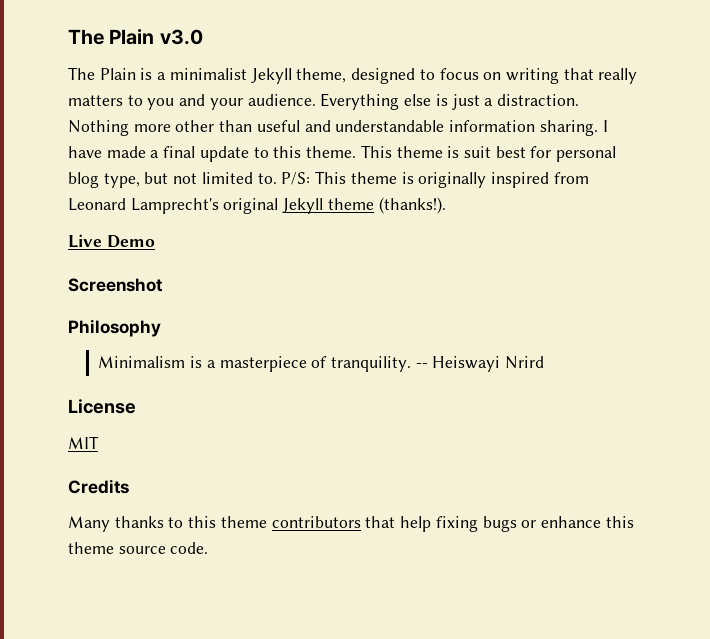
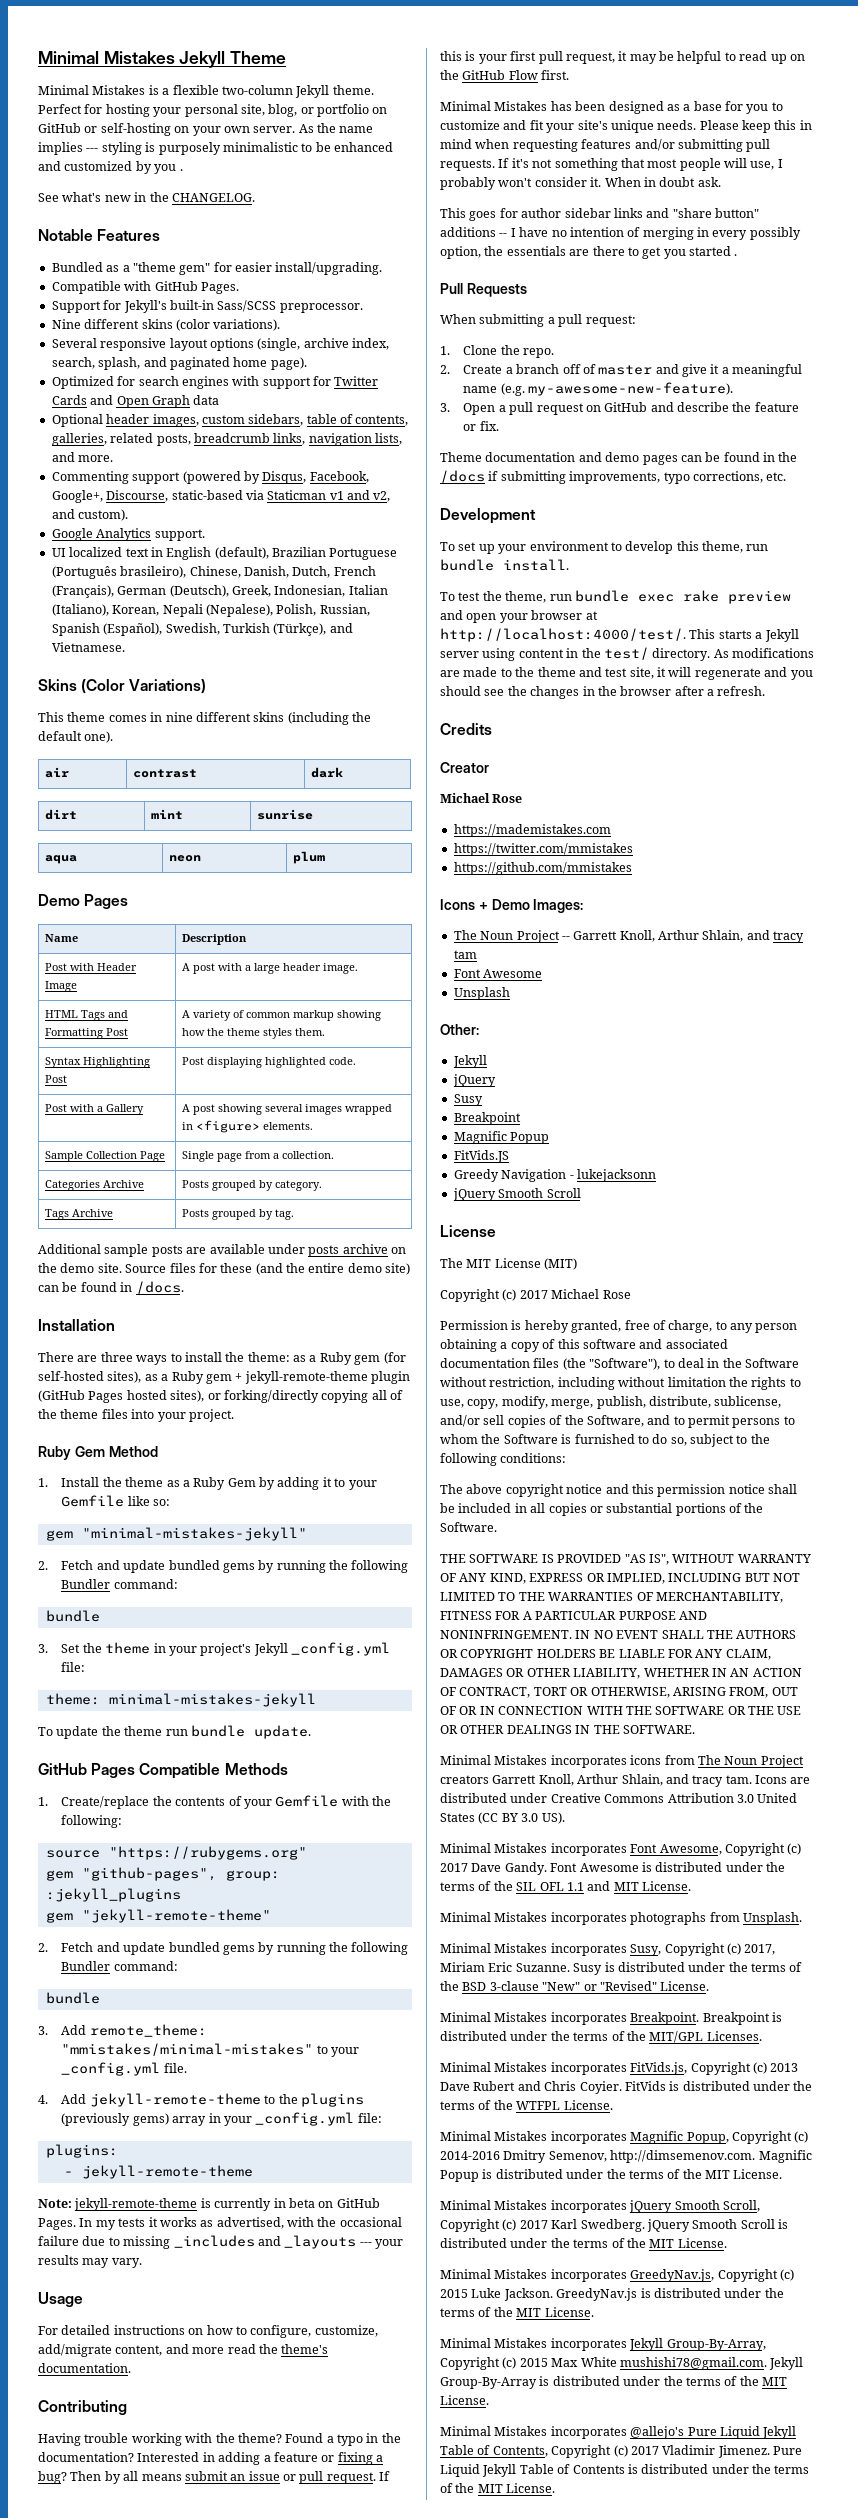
[68,29,203,45] [68,67,638,84] [68,93,579,110] [68,120,608,136] [68,145,617,162] [68,171,589,188] [68,197,446,214] [68,234,155,248] [68,278,163,292] [68,319,161,337] [98,356,545,372] The Plain v3.0 // The Plain is a minimalist Jekyll theme, designed to focus on writing that really matters to you and your audience. Everything else is just a distraction. Nothing more other than useful and understandable information sharing. I have made a final update to this theme. This theme is suit best for personal blog type, but not limited to. P/S: This theme is originally inspired from Leonard Lamprecht's original Jekyll theme (thanks!). // Live Demo // Screenshot // Philosophy // Minimalism is a masterpiece of tranquility. -- Heiswayi Nrird -> [38,51,287,68] [38,85,374,98] [38,104,388,117] [38,123,374,136] [38,142,393,155] [38,161,183,174] [38,192,255,202] [38,229,161,241] [51,262,383,275] [51,281,239,294] [51,300,363,313] [51,319,281,331] [51,338,389,351] [51,357,307,370] [51,376,379,389] [51,395,220,408] [51,414,409,427] [51,433,402,446] [51,452,114,462] [51,471,369,484] [51,490,391,503] [51,509,129,521] [51,528,205,541] [51,547,398,560] [51,566,376,579] [51,585,388,598] [51,604,370,617] [51,623,353,636] [51,642,125,652] [38,679,207,694] [38,712,371,725] [38,731,114,743] [45,767,70,778] [133,769,198,778] [311,767,344,778] [45,809,78,820] [151,809,184,819] [257,809,314,820] [45,855,78,864] [169,855,202,862] [293,851,326,864] [38,894,129,909] [45,934,79,942] [182,934,248,945] [45,963,138,971] [45,981,78,992] [182,963,359,974] [45,1010,129,1021] [45,1028,129,1039] [182,1010,382,1021] [182,1028,326,1039] [45,1057,151,1068] [45,1075,68,1083] [182,1057,357,1068] [45,1104,145,1115] [182,1104,393,1115] [182,1120,314,1133] [45,1151,166,1162] [182,1151,335,1162] [45,1180,145,1191] [182,1180,323,1191] [45,1209,114,1220] [182,1209,295,1220] [38,1244,406,1257] [38,1263,411,1275] [38,1281,184,1294] [38,1319,115,1331] [38,1352,406,1365] [38,1371,410,1384] [38,1390,403,1403] [38,1409,234,1422] [38,1446,158,1460] [38,1477,377,1490] [61,1495,171,1507] [45,1527,307,1541] [38,1560,409,1573] [61,1579,178,1589] [45,1610,100,1622] [38,1642,391,1656] [61,1662,86,1672] [45,1693,316,1707] [38,1725,311,1739] [38,1763,288,1779] [38,1795,392,1809] [61,1815,123,1828] [45,1846,307,1860] [45,1867,280,1881] [45,1888,181,1902] [45,1909,271,1923] [38,1942,409,1955] [61,1961,178,1971] [45,1992,100,2004] [38,2024,207,2037] [61,2043,360,2057] [61,2062,187,2076] [38,2093,364,2107] [61,2112,382,2126] [45,2144,118,2158] [63,2165,253,2179] [38,2198,380,2211] [38,2217,402,2230] [38,2235,403,2249] [38,2255,142,2268] [38,2292,83,2307] [38,2325,378,2338] [38,2344,329,2357] [38,2363,131,2373] [38,2400,127,2415] [38,2433,401,2446] [38,2452,383,2465] [38,2471,391,2484] [440,51,805,64] [440,70,570,80] [440,101,783,114] [440,120,812,133] [440,139,771,152] [440,158,783,171] [440,177,721,190] [440,208,759,221] [440,227,801,240] [440,246,738,259] [440,283,527,297] [440,314,636,327] [440,345,555,358] [440,364,803,377] [463,382,734,396] [440,402,799,415] [463,421,499,431] [440,452,798,465] [440,470,787,484] [440,508,536,524] [440,541,769,554] [440,559,569,571] [440,590,791,604] [440,610,598,623] [440,628,799,642] [440,647,814,661] [440,667,813,680] [440,686,766,699] [440,723,492,735] [440,762,489,773] [440,793,523,803] [453,824,611,837] [453,843,633,856] [453,862,632,875] [440,899,584,913] [453,930,805,943] [453,950,477,959] [453,969,543,978] [453,987,510,1000] [440,1024,479,1035] [452,1055,487,1068] [452,1074,496,1087] [453,1094,483,1106] [453,1112,521,1125] [453,1131,550,1144] [453,1150,509,1163] [453,1169,656,1182] [452,1188,581,1201] Minimal Mistakes Jekyll Theme // Minimal Mistakes is a flexible two-column Jekyll theme. Perfect for hosting your personal site, blog, or portfolio on GitHub or self-hosting on your own server. As the name implies --- styling is purposely minimalistic to be enhanced and customized by you . // See what's new in the CHANGELOG. // Notable Features // Bundled as a "theme gem" for easier install/upgrading. // Compatible with GitHub Pages. // Support for Jekyll's built-in Sass/SCSS preprocessor. // Nine different skins (color variations). // Several responsive layout options (single, archive index, search, splash, and paginated home page). // Optimized for search engines with support for Twitter Cards and Open Graph data // Optional header images, custom sidebars, table of contents, galleries, related posts, breadcrumb links, navigation lists, and more. // Commenting support (powered by Disqus, Facebook, Google+, Discourse, static-based via Staticman v1 and v2, and custom). // Google Analytics support. // UI localized text in English (default), Brazilian Portuguese (Português brasileiro), Chinese, Danish, Dutch, French (Français), German (Deutsch), Greek, Indonesian, Italian (Italiano), Korean, Nepali (Nepalese), Polish, Russian, Spanish (Español), Swedish, Turkish (Türkçe), and Vietnamese. // Skins (Color Variations) // This theme comes in nine different skins (including the default one). // air | contrast | dark // dirt | mint | sunrise // aqua | neon | plum // Demo Pages // Name | Description // Post with Header Image | A post with a large header image. // HTML Tags and Formatting Post | A variety of common markup showing how the theme styles them. // Syntax Highlighting Post | Post displaying highlighted code. // Post with a Gallery | A post showing several images wrapped in <figure> elements. // Sample Collection Page | Single page from a collection. // Categories Archive | Posts grouped by category. // Tags Archive | Posts grouped by tag. // Additional sample posts are available under posts archive on the demo site. Source files for these (and the entire demo site) can be found in /docs. // Installation // There are three ways to install the theme: as a Ruby gem (for self-hosted sites), as a Ruby gem + jekyll-remote-theme plugin (GitHub Pages hosted sites), or forking/directly copying all of the theme files into your project. // Ruby Gem Method // 1. Install the theme as a Ruby Gem by adding it to your Gemfile like so: // gem "minimal-mistakes-jekyll" // 2. Fetch and update bundled gems by running the following Bundler command: // bundle // 3. Set the theme in your project's Jekyll _config.yml file: // theme: minimal-mistakes-jekyll // To update the theme run bundle update. // GitHub Pages Compatible Methods // 1. Create/replace the contents of your Gemfile with the following: // source "https://rubygems.org" // gem "github-pages", group: :jekyll_plugins // gem "jekyll-remote-theme" // 2. Fetch and update bundled gems by running the following Bundler command: // bundle // 3. Add remote_theme: "mmistakes/minimal-mistakes" to your _config.yml file. // 4. Add jekyll-remote-theme to the plugins (previously gems) array in your _config.yml file: // plugins: // - jekyll-remote-theme // Note: jekyll-remote-theme is currently in beta on GitHub Pages. In my tests it works as advertised, with the occasional failure due to missing _includes and _layouts --- your results may vary. // Usage // For detailed instructions on how to configure, customize, add/migrate content, and more read the theme's documentation. // Contributing // Having trouble working with the theme? Found a typo in the documentation? Interested in adding a feature or fixing a bug? Then by all means submit an issue or pull request. If this is your first pull request, it may be helpful to read up on the GitHub Flow first. // Minimal Mistakes has been designed as a base for you to customize and fit your site's unique needs. Please keep this in mind when requesting features and/or submitting pull requests. If it's not something that most people will use, I probably won't consider it. When in doubt ask. // This goes for author sidebar links and "share button" additions -- I have no intention of merging in every possibly option, the essentials are there to get you started . // Pull Requests // When submitting a pull request: // 1. Clone the repo. // 2. Create a branch off of master and give it a meaningful name (e.g. my-awesome-new-feature). // 3. Open a pull request on GitHub and describe the feature or fix. // Theme documentation and demo pages can be found in the /docs if submitting improvements, typo corrections, etc. // Development // To set up your environment to develop this theme, run bundle install. // To test the theme, run bundle exec rake preview and open your browser at http://localhost:4000/test/. This starts a Jekyll server using content in the test/ directory. As modifications are made to the theme and test site, it will regenerate and you should see the changes in the browser after a refresh. // Credits // Creator // Michael Rose // https://mademistakes.com // https://twitter.com/mmistakes // https://github.com/mmistakes // Icons + Demo Images: // The Noun Project -- Garrett Knoll, Arthur Shlain, and tracy tam // Font Awesome // Unsplash // Other: // Jekyll // jQuery // Susy // Breakpoint // Magnific Popup // FitVids.JS // Greedy Navigation - lukejacksonn // jQuery Smooth Scroll
[68,436,99,449] [68,479,129,494] [68,516,634,532] [68,542,209,554] MIT // Credits // Many thanks to this theme contributors that help fixing bugs or enhance this theme source code. -> [440,1258,578,1270] [440,1289,631,1302] [440,1320,798,1333] [440,1339,728,1352] [440,1358,799,1370] [440,1377,801,1390] [440,1396,782,1409] [440,1415,795,1428] [440,1434,770,1447] [440,1453,567,1466] [440,1484,797,1497] [440,1503,764,1516] [440,1522,497,1532] [440,1554,811,1565] [440,1573,800,1584] [440,1592,783,1603] [440,1611,707,1620] [440,1630,797,1639] [440,1649,771,1660] [440,1668,802,1679] [440,1687,798,1698] [440,1706,802,1715] [440,1725,695,1734] [440,1755,804,1768] [440,1774,811,1787] [440,1793,798,1803] [440,1812,565,1824] [440,1843,802,1856] [440,1862,785,1875] [440,1881,691,1891] [440,1912,802,1925] [440,1943,776,1956] [440,1962,803,1975] [440,1981,710,1991] [440,2012,782,2025] [440,2031,762,2043] [440,2062,799,2075] [440,2081,813,2094] [440,2100,613,2110] [440,2131,809,2144] [440,2150,812,2163] [440,2169,783,2182] [440,2200,760,2213] [440,2219,788,2232] [440,2238,727,2248] [440,2269,794,2282] [440,2288,784,2301] [440,2307,594,2317] [440,2338,766,2351] [440,2357,804,2370] [440,2376,787,2389] [440,2395,489,2405] [440,2426,797,2439] [440,2445,802,2458] [440,2464,810,2477] [440,2483,556,2493] The MIT License (MIT) // Copyright (c) 2017 Michael Rose // Permission is hereby granted, free of charge, to any person obtaining a copy of this software and associated documentation files (the "Software"), to deal in the Software without restriction, including without limitation the rights to use, copy, modify, merge, publish, distribute, sublicense, and/or sell copies of the Software, and to permit persons to whom the Software is furnished to do so, subject to the following conditions: // The above copyright notice and this permission notice shall be included in all copies or substantial portions of the Software. // THE SOFTWARE IS PROVIDED "AS IS", WITHOUT WARRANTY OF ANY KIND, EXPRESS OR IMPLIED, INCLUDING BUT NOT LIMITED TO THE WARRANTIES OF MERCHANTABILITY, FITNESS FOR A PARTICULAR PURPOSE AND NONINFRINGEMENT. IN NO EVENT SHALL THE AUTHORS OR COPYRIGHT HOLDERS BE LIABLE FOR ANY CLAIM, DAMAGES OR OTHER LIABILITY, WHETHER IN AN ACTION OF CONTRACT, TORT OR OTHERWISE, ARISING FROM, OUT OF OR IN CONNECTION WITH THE SOFTWARE OR THE USE OR OTHER DEALINGS IN THE SOFTWARE. // Minimal Mistakes incorporates icons from The Noun Project creators Garrett Knoll, Arthur Shlain, and tracy tam. Icons are distributed under Creative Commons Attribution 3.0 United States (CC BY 3.0 US). // Minimal Mistakes incorporates Font Awesome, Copyright (c) 2017 Dave Gandy. Font Awesome is distributed under the terms of the SIL OFL 1.1 and MIT License. // Minimal Mistakes incorporates photographs from Unsplash. // Minimal Mistakes incorporates Susy, Copyright (c) 2017, Miriam Eric Suzanne. Susy is distributed under the terms of the BSD 3-clause "New" or "Revised" License. // Minimal Mistakes incorporates Breakpoint. Breakpoint is distributed under the terms of the MIT/GPL Licenses. // Minimal Mistakes incorporates FitVids.js, Copyright (c) 2013 Dave Rubert and Chris Coyier. FitVids is distributed under the terms of the WTFPL License. // Minimal Mistakes incorporates Magnific Popup, Copyright (c) 2014-2016 Dmitry Semenov, http://dimsemenov.com. Magnific Popup is distributed under the terms of the MIT License. // Minimal Mistakes incorporates jQuery Smooth Scroll, Copyright (c) 2017 Karl Swedberg. jQuery Smooth Scroll is distributed under the terms of the MIT License. // Minimal Mistakes incorporates GreedyNav.js, Copyright (c) 2015 Luke Jackson. GreedyNav.js is distributed under the terms of the MIT License. // Minimal Mistakes incorporates Jekyll Group-By-Array, Copyright (c) 2015 Max White mushishi78@gmail.com. Jekyll Group-By-Array is distributed under the terms of the MIT License. // Minimal Mistakes incorporates @allejo's Pure Liquid Jekyll Table of Contents, Copyright (c) 2017 Vladimir Jimenez. Pure Liquid Jekyll Table of Contents is distributed under the terms of the MIT License.

